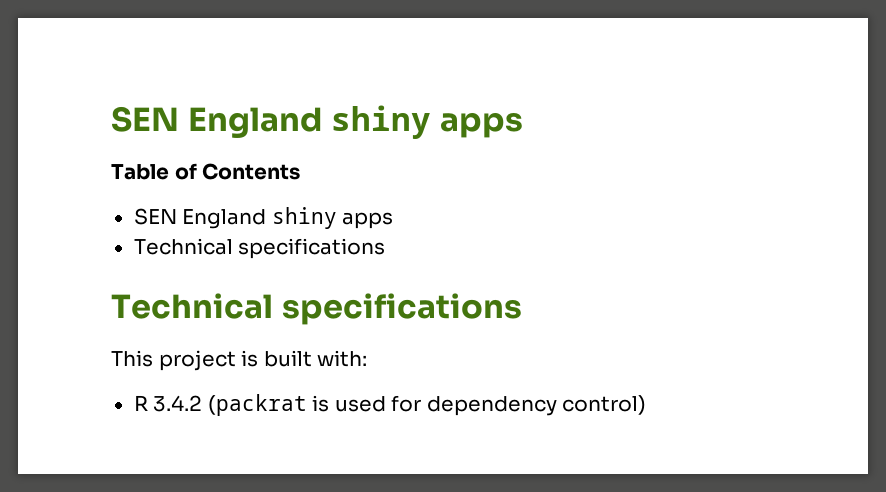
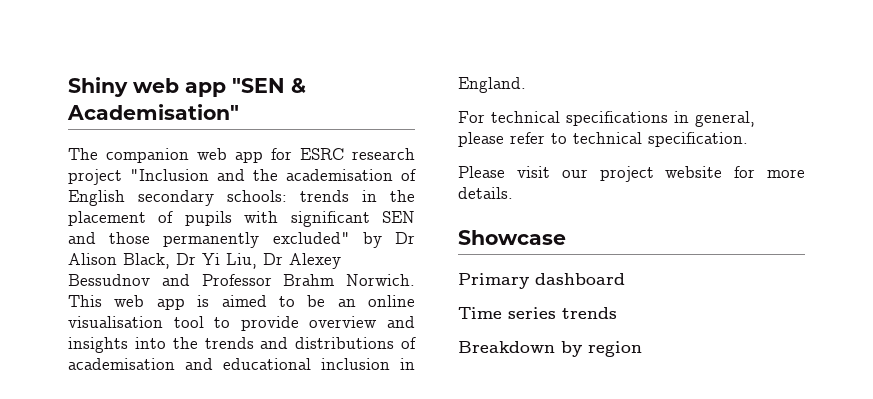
[111,105,523,139] [111,163,301,180] [133,207,394,229] [133,238,386,259] [111,293,522,325] [111,350,368,371] [133,394,647,416] SEN England shiny apps // Table of Contents // SEN England shiny apps // Technical specifications // Technical specifications // This project is built with: // R 3.4.2 (packrat is used for dependency control) -> [68,77,306,97] [67,104,239,120] [68,148,415,163] [68,169,416,185] [68,190,415,206] [68,211,415,227] [68,232,415,248] [68,253,341,269] [68,274,415,286] [68,295,415,310] [68,316,415,331] [68,337,416,353] [68,358,415,370] [458,77,526,93] [458,111,755,127] [458,132,748,147] [458,166,805,182] [458,187,513,199] [458,230,566,245] [458,273,625,289] [458,307,617,319] [458,341,642,357] Shiny web app "SEN & Academisation" // The companion web app for ESRC research project "Inclusion and the academisation of English secondary schools: trends in the placement of pupils with significant SEN and those permanently excluded" by Dr Alison Black, Dr Yi Liu, Dr Alexey Bessudnov and Professor Brahm Norwich. This web app is aimed to be an online visualisation tool to provide overview and insights into the trends and distributions of academisation and educational inclusion in England. // For technical specifications in general, please refer to technical specification. // Please visit our project website for more details. // Showcase // Primary dashboard // Time series trends // Breakdown by region

